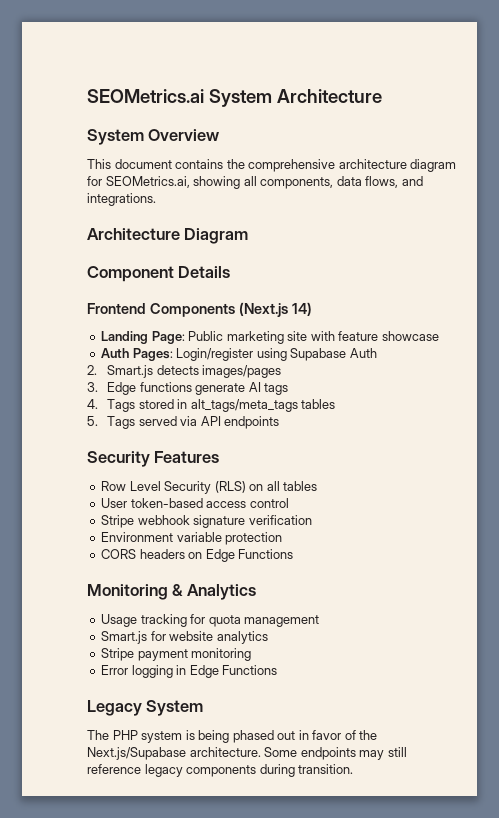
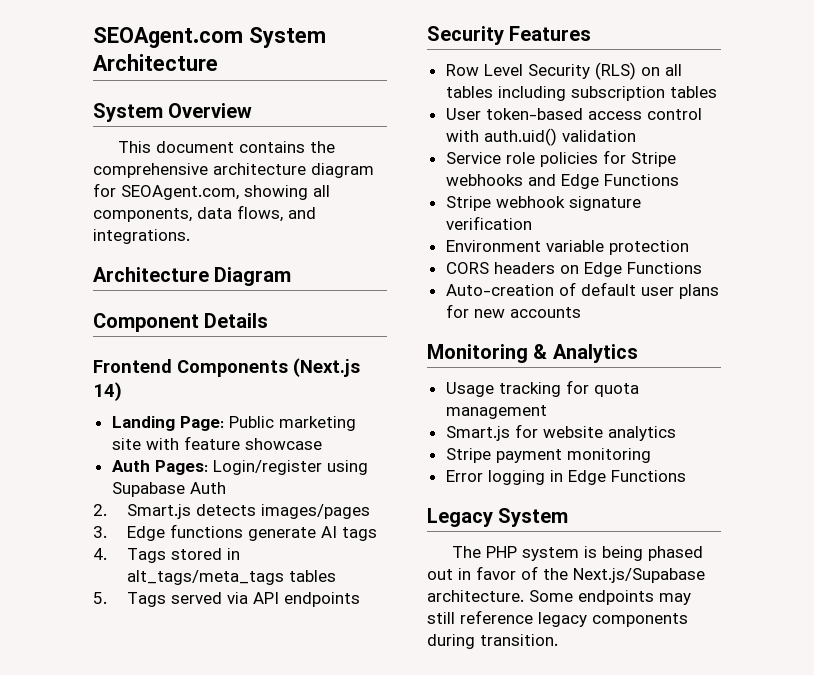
[87,89,204,103] SEOMetrics.ai -> [93,27,243,48] SEOAgent.com
[105,176,190,188] SEOMetrics.ai, -> [121,185,239,200] SEOAgent.com,
(318, 486) none -> [497,86,717,101] including subscription tables
(289, 503) none -> [445,128,636,146] [445,150,676,167] [445,174,679,189] with auth.uid() validation // Service role policies for Stripe webhooks and Edge Functions
(294, 554) none -> [445,282,719,299] [445,304,581,318] // Auto-creation of default user plans for new accounts

